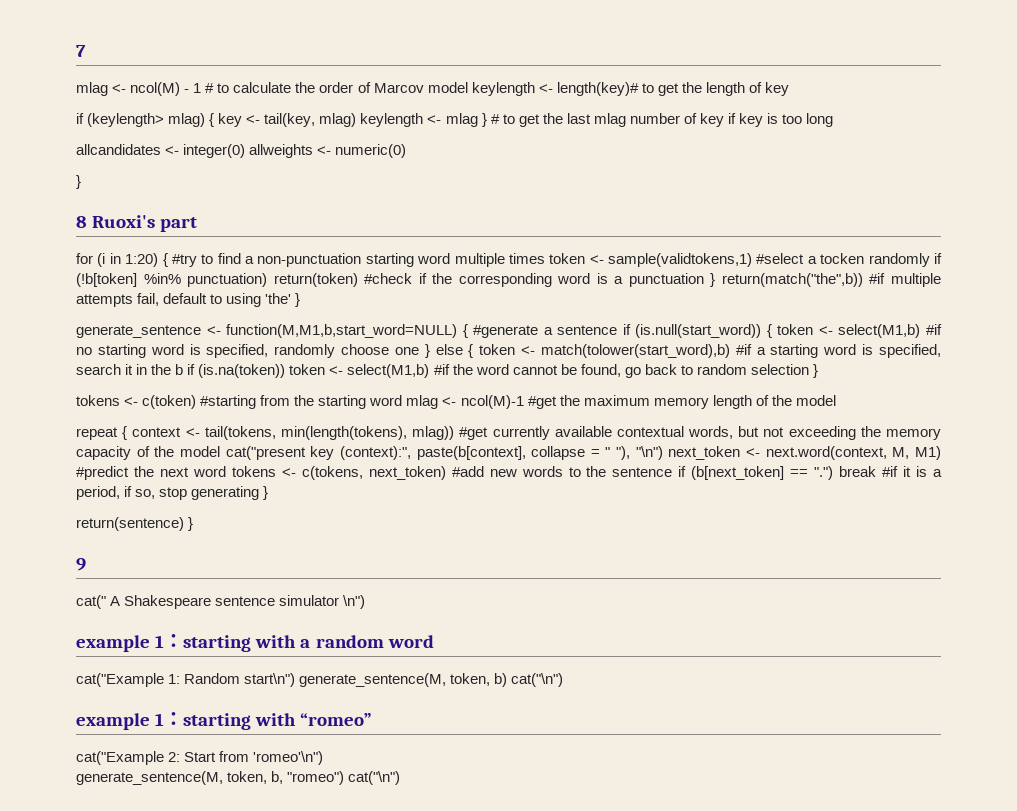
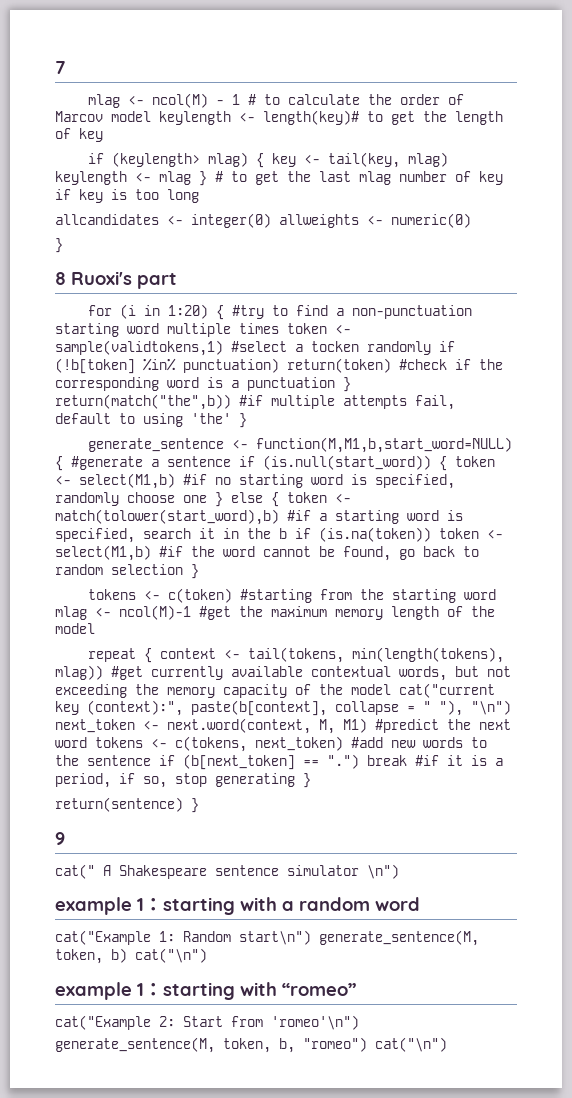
[225,446,306,460] cat("present -> [399,683,495,698] cat("current

